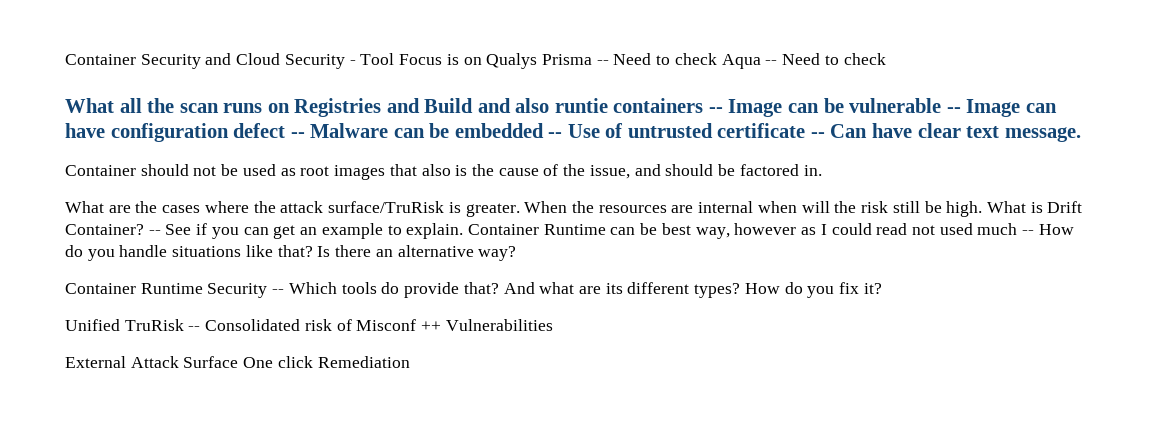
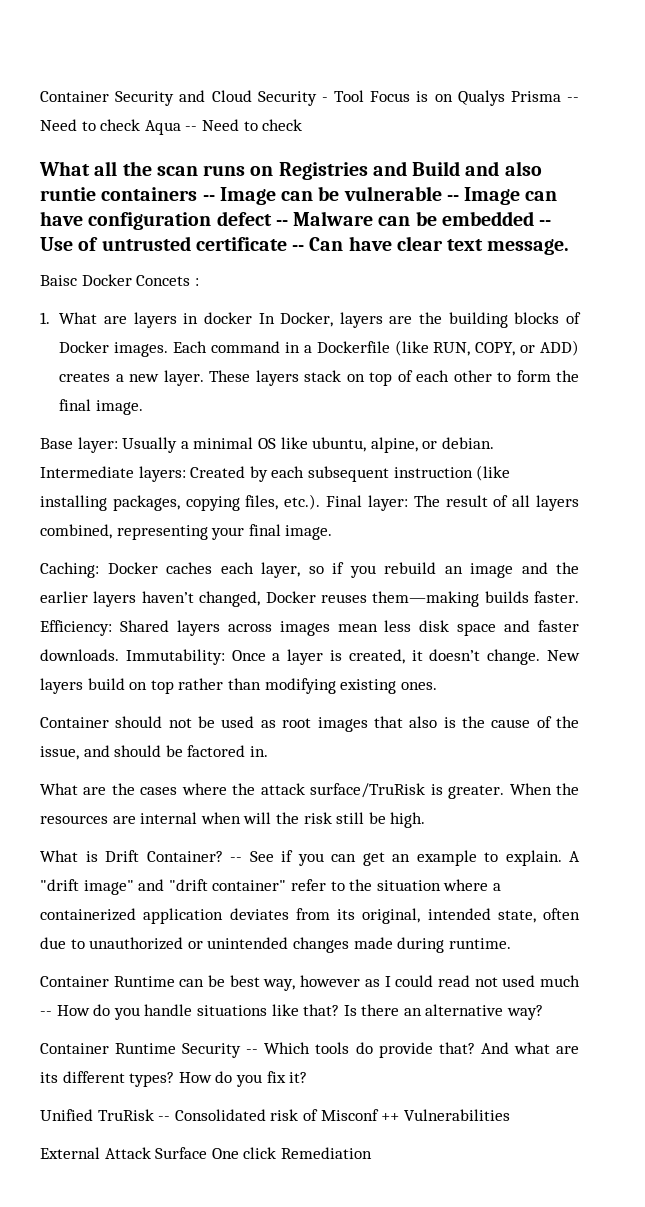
(1081, 134) none -> [40,274,199,286] [40,312,581,328] [59,340,579,357] [59,370,579,386] [59,399,144,415] [40,437,494,453] [40,465,511,482] [40,494,579,511] [40,524,333,540] [40,562,579,578] [40,591,579,607] [40,620,579,636] [40,649,581,665] [40,678,437,694] // Baisc Docker Concets : // 1. What are layers in docker In Docker, layers are the building blocks of Docker images. Each command in a Dockerfile (like RUN, COPY, or ADD) creates a new layer. These layers stack on top of each other to form the final image. // Base layer: Usually a minimal OS like ubuntu, alpine, or debian. Intermediate layers: Created by each subsequent instruction (like installing packages, copying files, etc.). Final layer: The result of all layers combined, representing your final image. // Caching: Docker caches each layer, so if you rebuild an image and the earlier layers haven’t changed, Docker reuses them—making builds faster. Efficiency: Shared layers across images mean less disk space and faster downloads. Immutability: Once a layer is created, it doesn’t change. New layers build on top rather than modifying existing ones.
(983, 209) none -> (426, 820) //
(464, 231) none -> [569,851,580,862] [40,879,501,895] [40,908,580,924] [40,937,511,953] A "drift image" and "drift container" refer to the situation where a containerized application deviates from its original, intended state, often due to unauthorized or unintended changes made during runtime. //

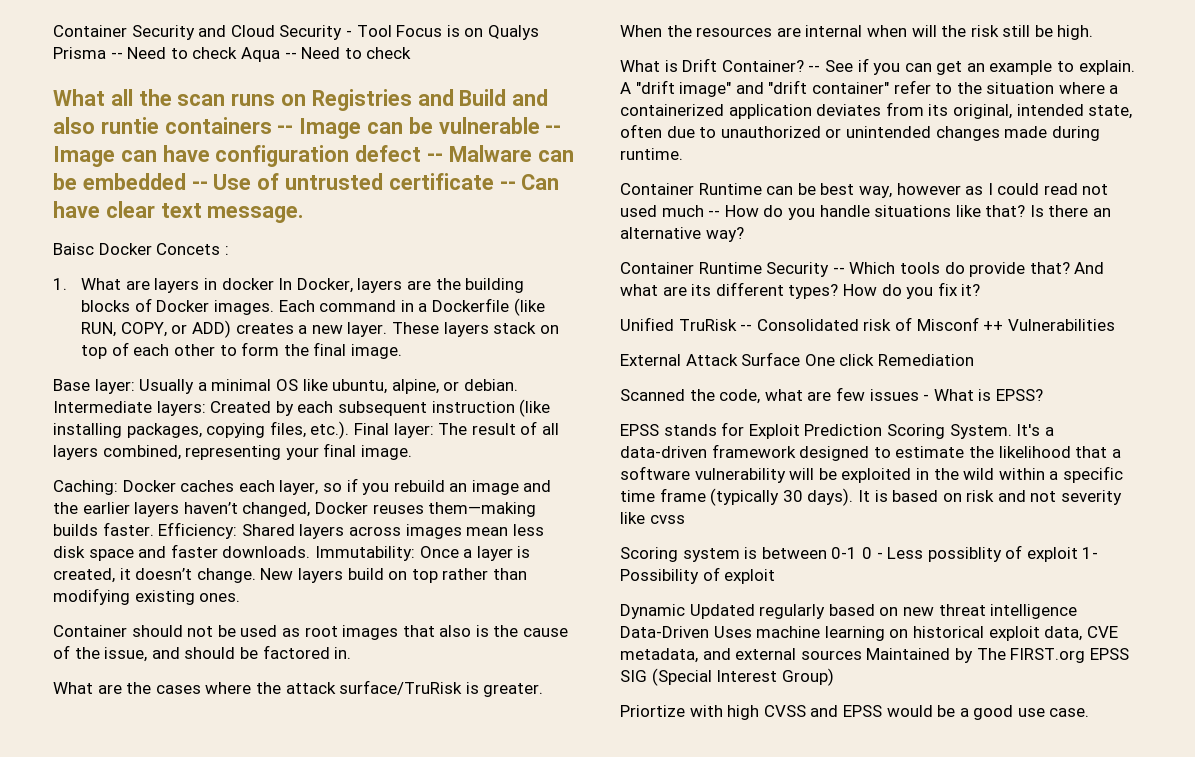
(372, 1153) none -> [620,387,1043,404] [620,422,1054,439] [620,444,1121,461] [620,466,1123,483] [620,488,1123,506] [620,512,685,524] [620,545,1099,562] [620,567,776,584] [620,604,1078,619] [620,626,1118,641] [620,648,1129,663] [620,668,834,686] [620,705,1090,720] // Scanned the code, what are few issues - What is EPSS? // EPSS stands for Exploit Prediction Scoring System. It's a data-driven framework designed to estimate the likelihood that a software vulnerability will be exploited in the wild within a specific time frame (typically 30 days). It is based on risk and not severity like cvss // Scoring system is between 0-1 0 - Less possiblity of exploit 1- Possibility of exploit // Dynamic Updated regularly based on new threat intelligence Data-Driven Uses machine learning on historical exploit data, CVE metadata, and external sources Maintained by The FIRST.org EPSS SIG (Special Interest Group) // Priortize with high CVSS and EPSS would be a good use case.

